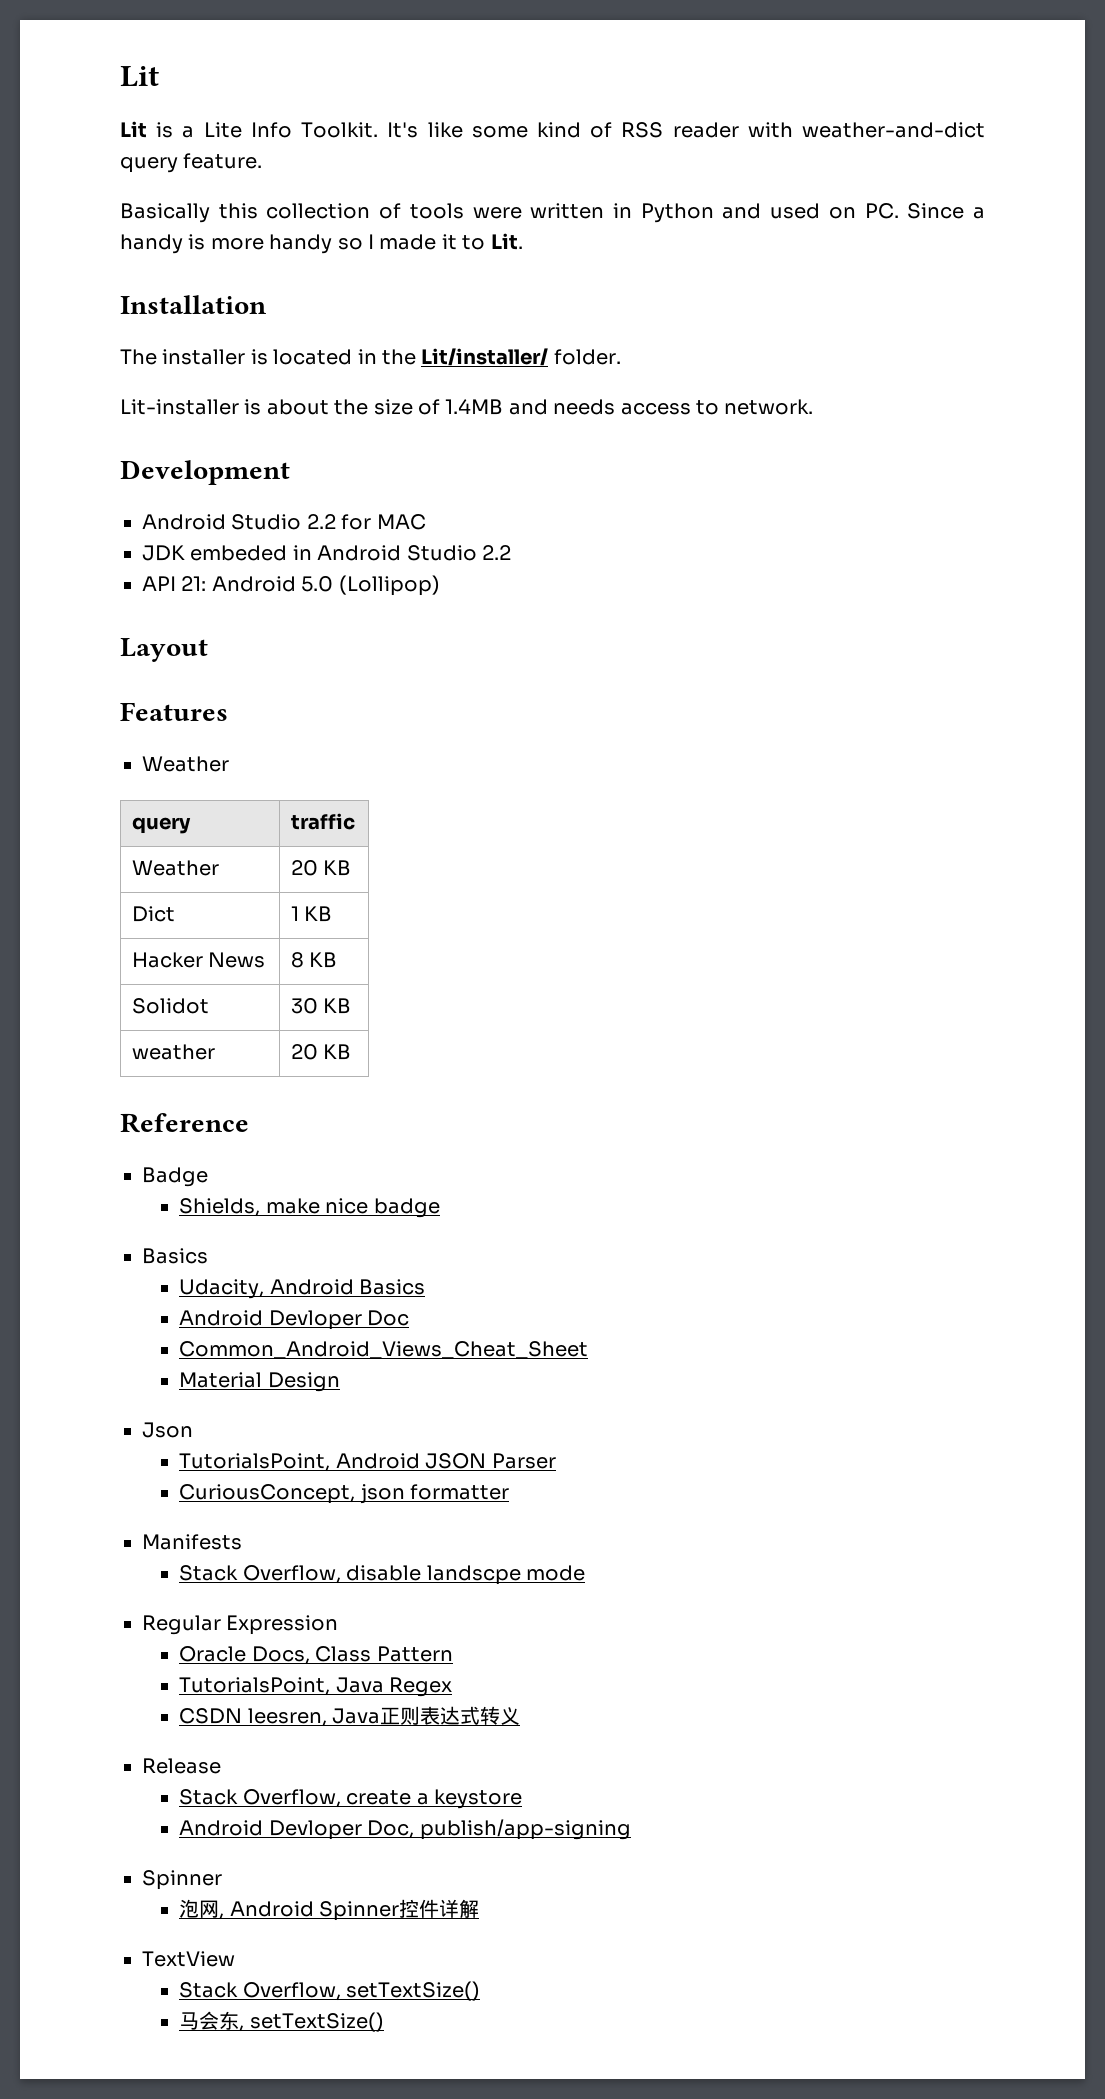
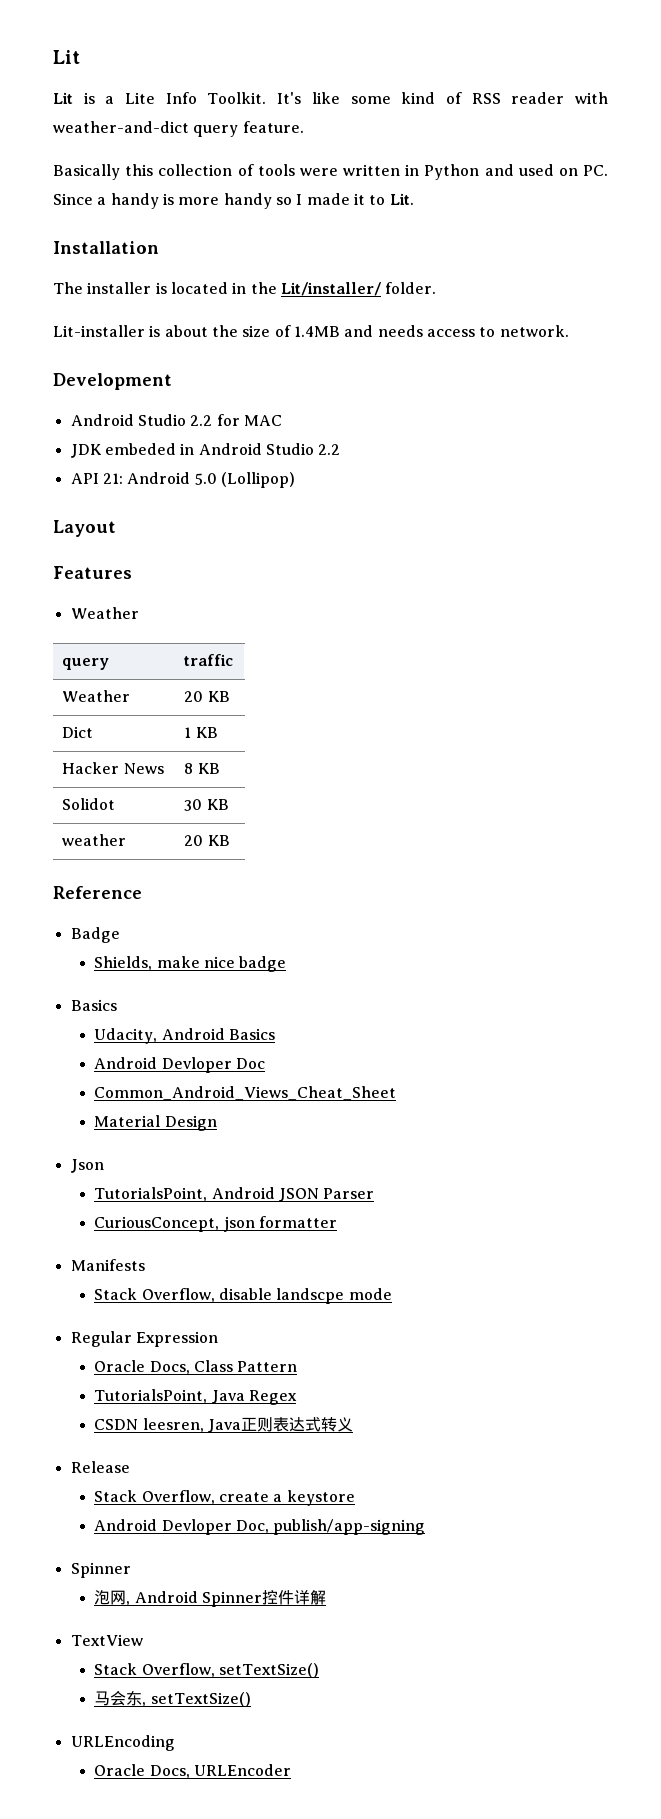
(384, 2022) none -> [70,1735,175,1751] [94,1764,292,1779] // URLEncoding // Oracle Docs, URLEncoder

